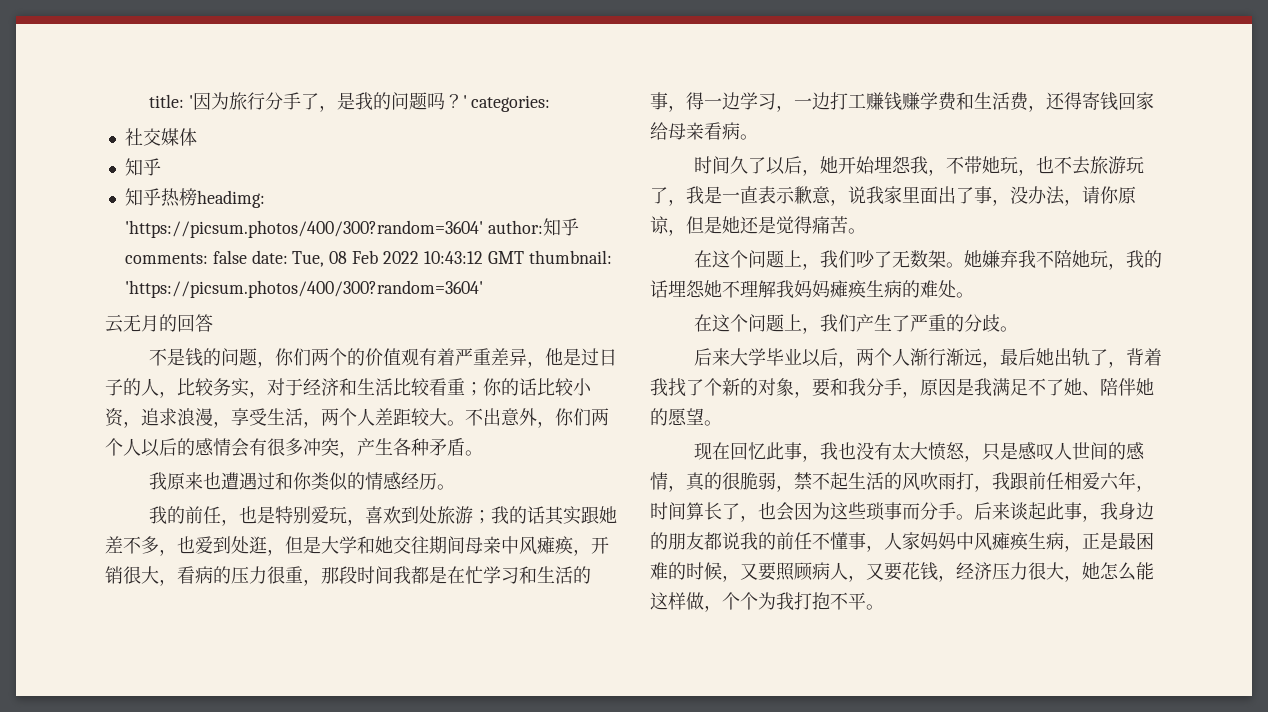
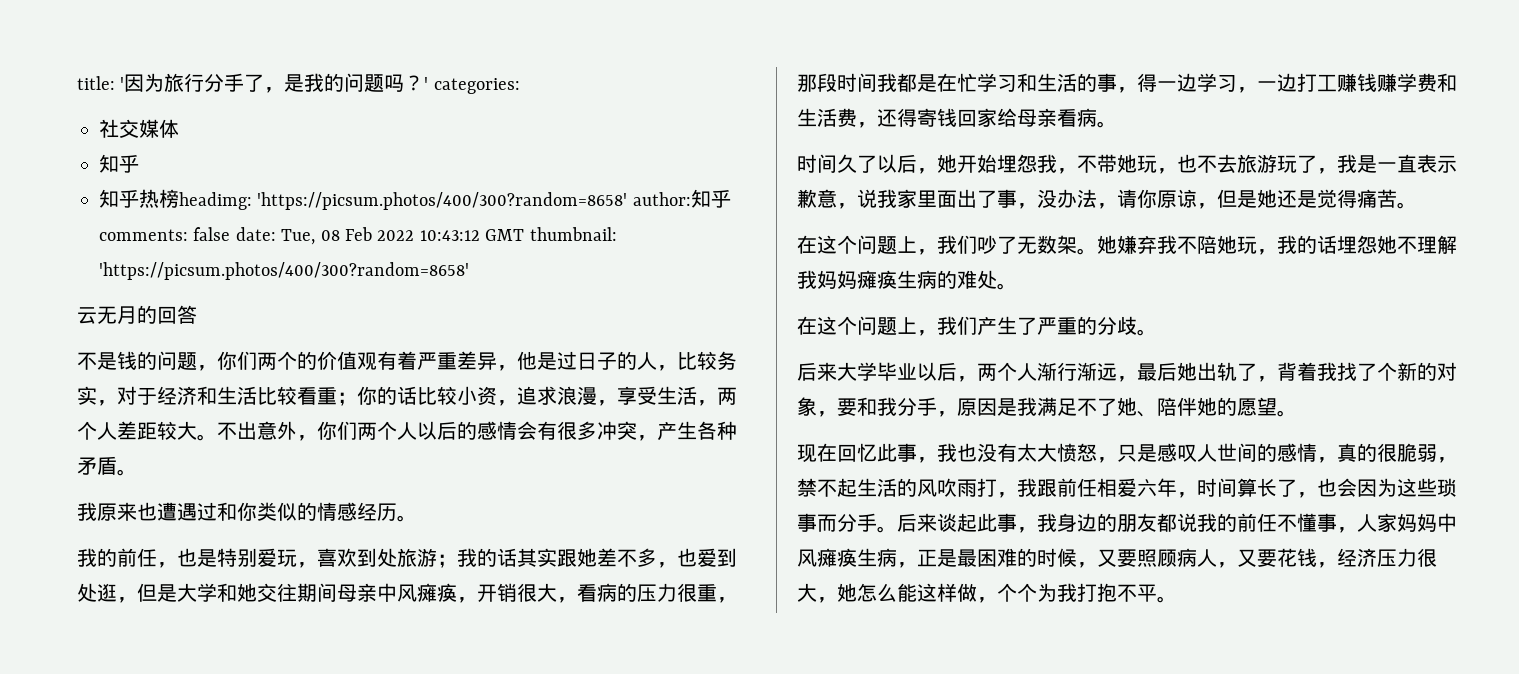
[124,220,483,238] 'https://picsum.photos/400/300?random=3604' -> [257,192,628,210] 'https://picsum.photos/400/300?random=8658'
[124,280,483,298] 'https://picsum.photos/400/300?random=3604' -> [99,262,469,280] 'https://picsum.photos/400/300?random=8658'

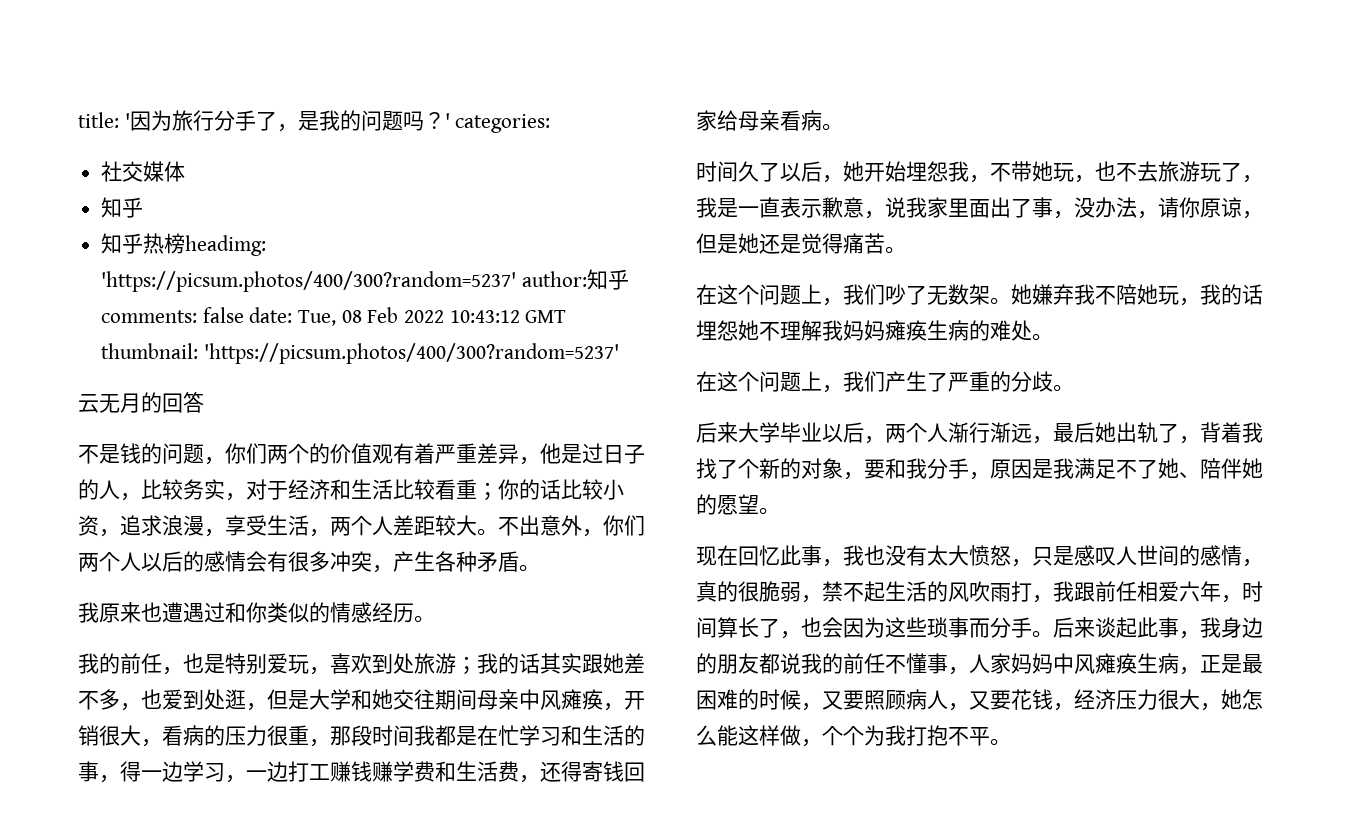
[257,192,628,210] 'https://picsum.photos/400/300?random=8658' -> [101,271,517,292] 'https://picsum.photos/400/300?random=5237'
[99,262,469,280] 'https://picsum.photos/400/300?random=8658' -> [203,343,619,364] 'https://picsum.photos/400/300?random=5237'

